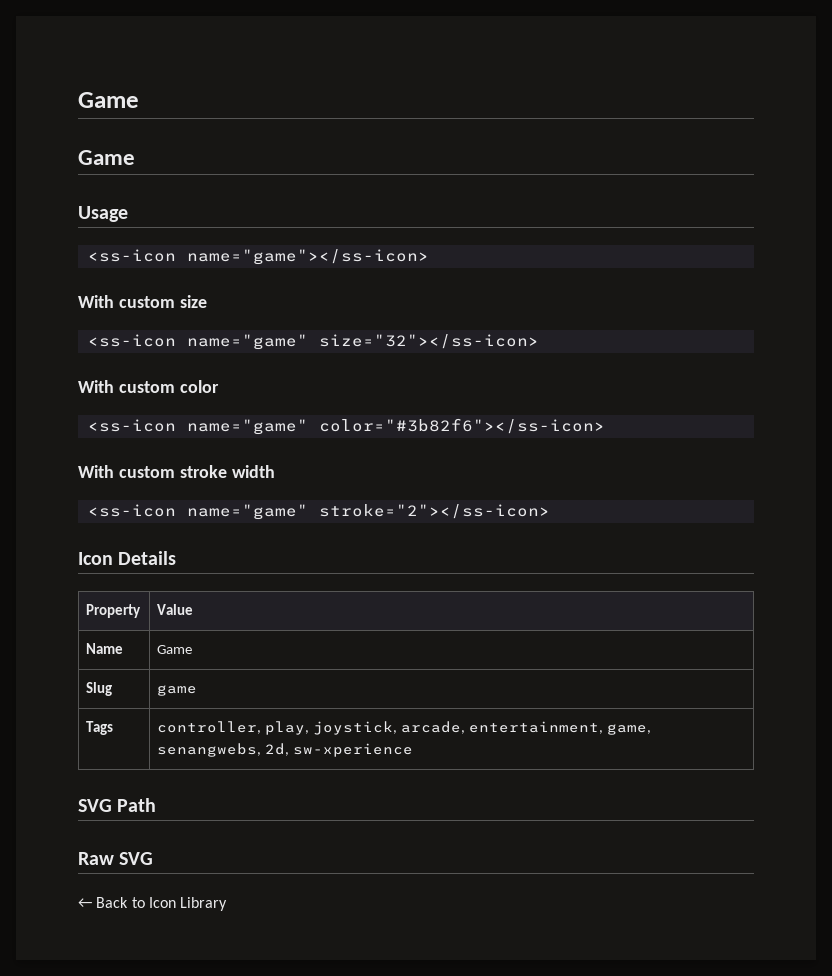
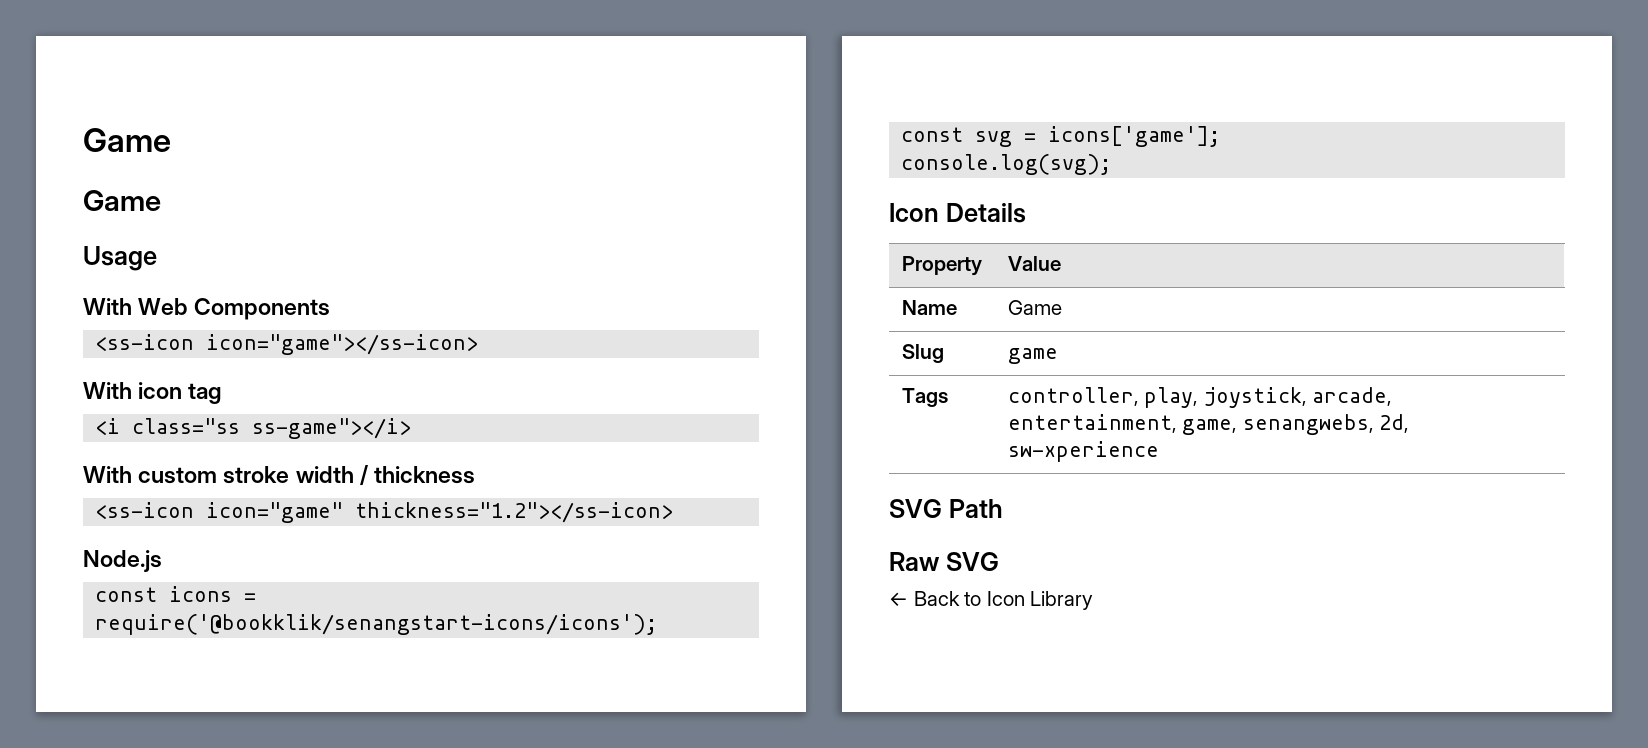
[87,249,429,265] [78,295,207,308] [87,334,539,350] [78,380,219,393] [87,418,605,435] // <ss-icon name="game"></ss-icon> // With custom size // <ss-icon name="game" size="32"></ss-icon> // With custom color // <ss-icon name="game" color="#3b82f6"></ss-icon> -> [83,298,331,320] [95,334,479,355] [83,382,223,404] [95,418,412,439] // With Web Components // <ss-icon icon="game"></ss-icon> // With icon tag // <i class="ss ss-game"></i>
[87,504,550,520] // <ss-icon name="game" stroke="2"></ss-icon> -> [359,465,476,486] [95,502,674,523] [83,550,162,572] [95,586,257,602] [95,614,658,635] [901,126,1221,147] [901,154,1112,175] / thickness // <ss-icon icon="game" thickness="1.2"></ss-icon> // Node.js // const icons = require('@bookklik/senangstart-icons/icons'); // const svg = icons['game']; // console.log(svg);

